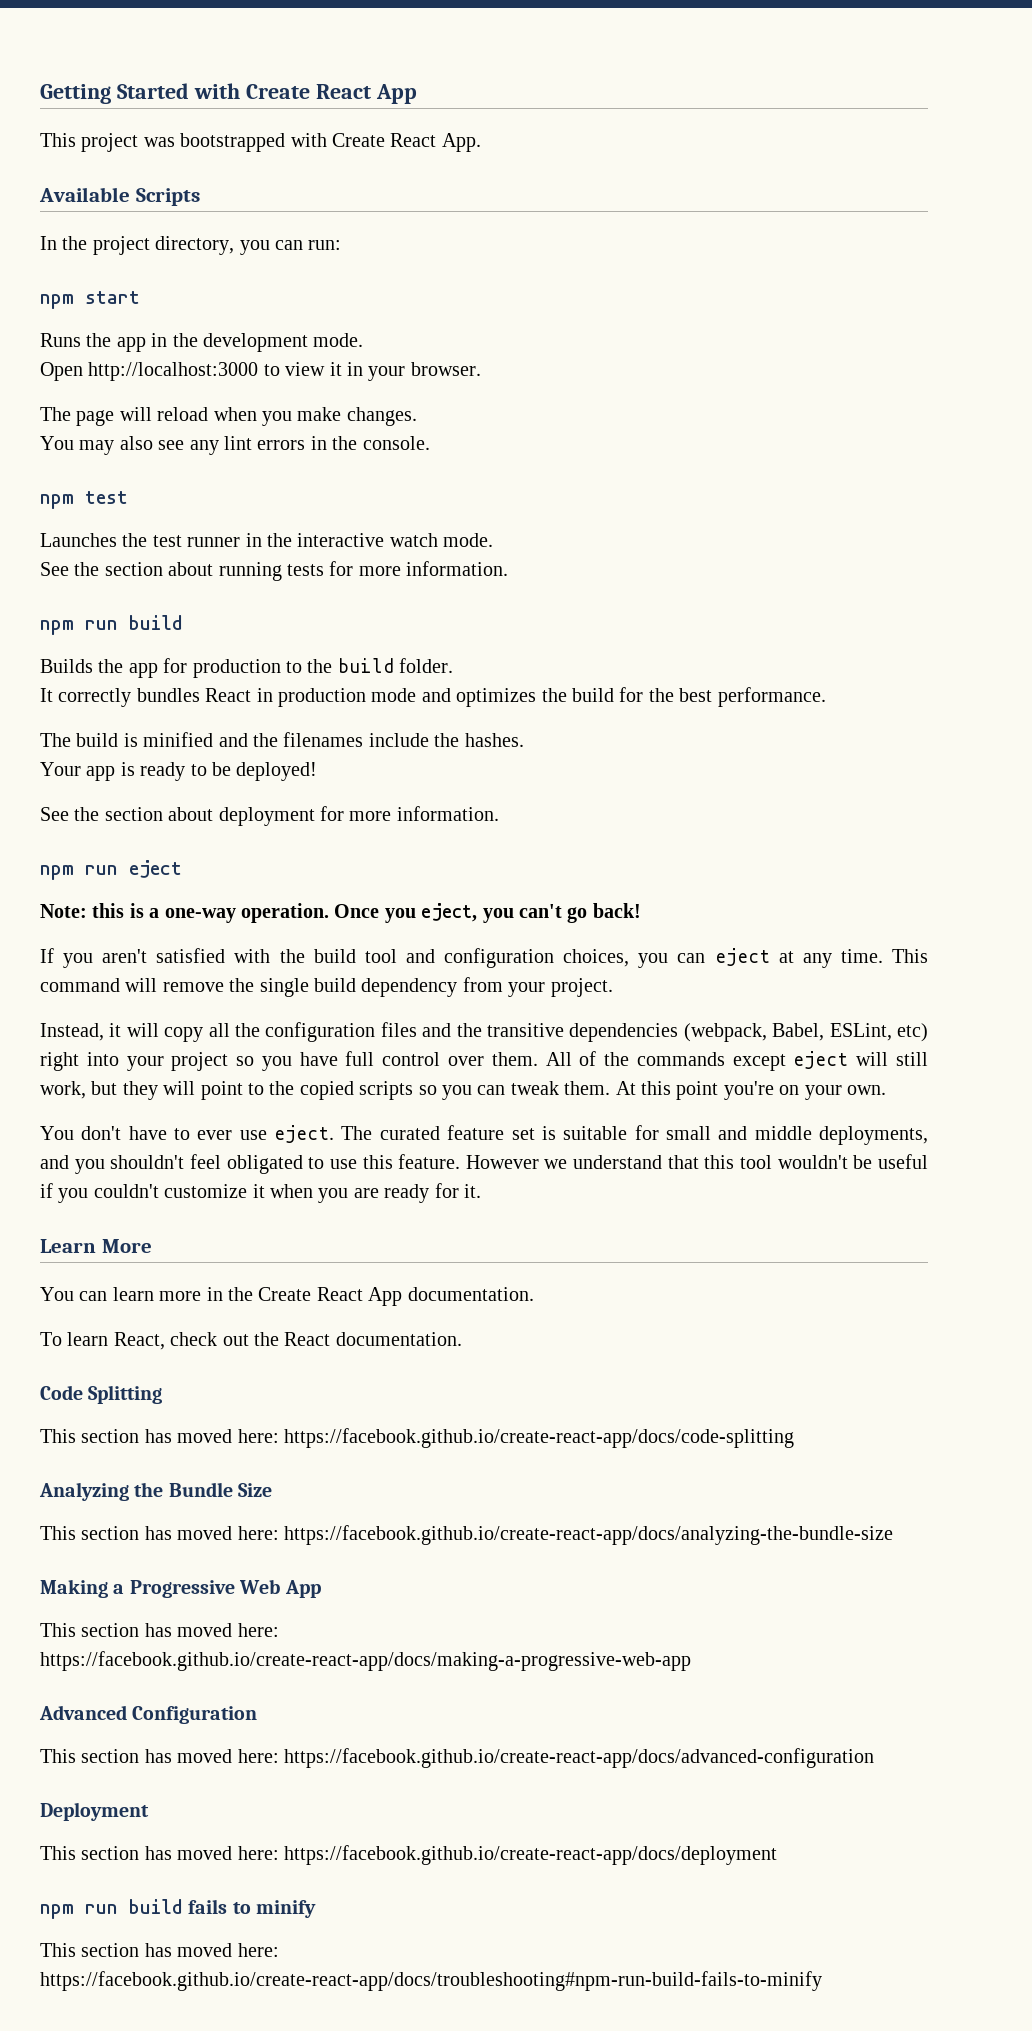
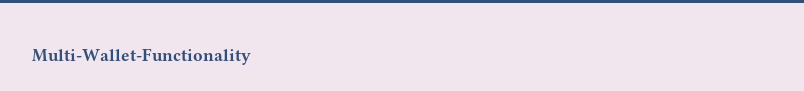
[40,83,417,104] [40,133,481,152] [39,187,200,206] [40,236,342,255] [40,291,140,309] [40,333,364,352] [40,362,481,381] [40,407,417,426] [40,436,430,455] [40,491,128,509] [40,533,494,547] [40,561,509,581] [40,615,183,635] [40,658,454,678] [40,687,826,707] [40,732,524,747] [40,762,318,781] [40,806,499,826] [40,860,182,880] [40,903,641,923] [40,948,929,968] [40,977,613,997] [40,1022,928,1042] [40,1051,929,1071] [40,1081,886,1100] [40,1125,929,1145] [40,1154,928,1174] [40,1183,481,1203] [40,1239,152,1253] [40,1287,534,1306] [40,1332,462,1350] [40,1385,163,1404] [40,1428,794,1448] [39,1482,273,1501] [40,1525,893,1545] [40,1579,321,1598] [40,1623,279,1637] [40,1651,691,1671] [39,1705,258,1724] [40,1748,874,1768] [40,1802,149,1821] [40,1845,777,1865] [40,1899,317,1919] [40,1943,279,1957] [40,1971,822,1991] Getting Started with Create React App // This project was bootstrapped with Create React App. // Available Scripts // In the project directory, you can run: // npm start // Runs the app in the development mode. // Open http://localhost:3000 to view it in your browser. // The page will reload when you make changes. // You may also see any lint errors in the console. // npm test // Launches the test runner in the interactive watch mode. // See the section about running tests for more information. // npm run build // Builds the app for production to the build folder. // It correctly bundles React in production mode and optimizes the build for the best performance. // The build is minified and the filenames include the hashes. // Your app is ready to be deployed! // See the section about deployment for more information. // npm run eject // Note: this is a one-way operation. Once you eject, you can't go back! // If you aren't satisfied with the build tool and configuration choices, you can eject at any time. This command will remove the single build dependency from your project. // Instead, it will copy all the configuration files and the transitive dependencies (webpack, Babel, ESLint, etc) right into your project so you have full control over them. All of the commands except eject will still work, but they will point to the copied scripts so you can tweak them. At this point you're on your own. // You don't have to ever use eject. The curated feature set is suitable for small and middle deployments, and you shouldn't feel obligated to use this feature. However we understand that this tool wouldn't be useful if you couldn't customize it when you are ready for it. // Learn More // You can learn more in the Create React App documentation. // To learn React, check out the React documentation. // Code Splitting // This section has moved here: https://facebook.github.io/create-react-app/docs/code-splitting // Analyzing the Bundle Size // This section has moved here: https://facebook.github.io/create-react-app/docs/analyzing-the-bundle-size // Making a Progressive Web App // This section has moved here: https://facebook.github.io/create-react-app/docs/making-a-progressive-web-app // Advanced Configuration // This section has moved here: https://facebook.github.io/create-react-app/docs/advanced-configuration // Deployment // This section has moved here: https://facebook.github.io/create-react-app/docs/deployment // npm run build fails to minify // This section has moved here: https://facebook.github.io/create-react-app/docs/troubleshooting#npm-run-build-fails-to-minify -> [32,48,251,65] Multi-Wallet-Functionality

